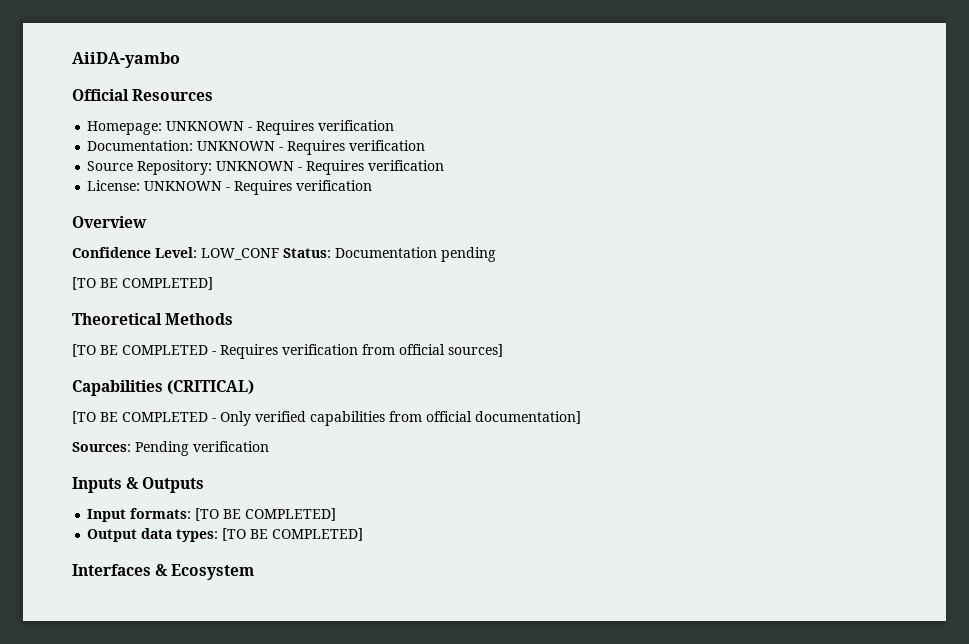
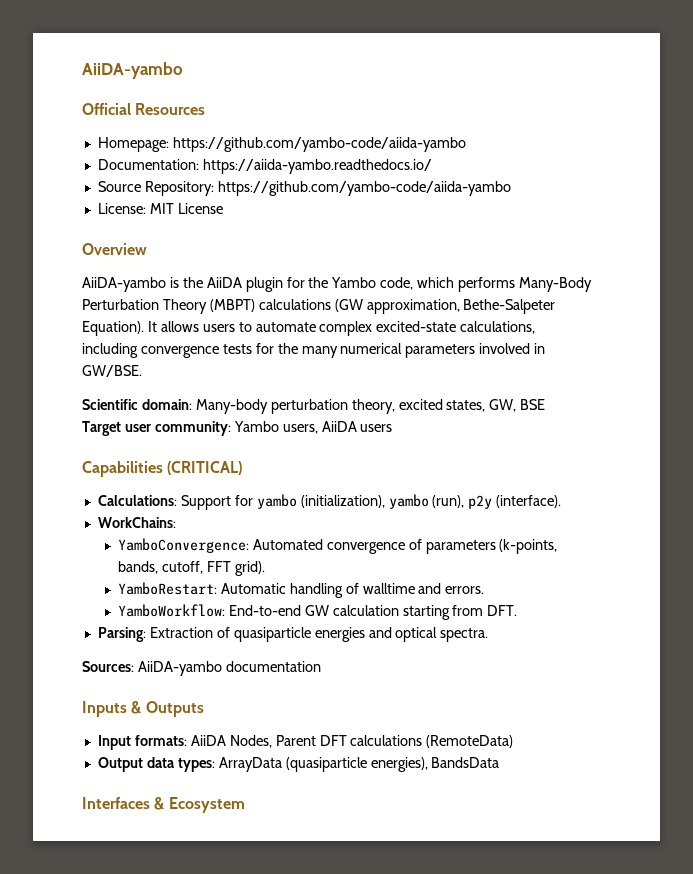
[166,120,395,135] [87,140,426,155] [87,160,445,175] [87,180,373,195] [72,216,147,228] [72,247,496,262] [72,277,213,290] [72,313,234,325] [72,344,503,359] [72,380,255,396] [72,411,581,426] UNKNOWN - Requires verification // Documentation: UNKNOWN - Requires verification // Source Repository: UNKNOWN - Requires verification // License: UNKNOWN - Requires verification // Overview // Confidence Level: LOW_CONF Status: Documentation pending // [TO BE COMPLETED] // Theoretical Methods // [TO BE COMPLETED - Requires verification from official sources] // Capabilities (CRITICAL) // [TO BE COMPLETED - Only verified capabilities from official documentation] -> [172,137,466,152] [97,159,432,174] [97,181,511,196] [97,203,223,214] [82,243,147,255] [82,277,593,292] [82,299,556,314] [82,321,536,336] [82,343,546,358] [82,365,142,377] [82,399,546,414] [82,421,393,436] [82,461,243,477] [97,494,562,510] [97,517,176,528] [117,538,558,554] [117,561,265,576] [117,582,485,598] [117,604,518,620] [97,627,489,642] https://github.com/yambo-code/aiida-yambo // Documentation: https://aiida-yambo.readthedocs.io/ // Source Repository: https://github.com/yambo-code/aiida-yambo // License: MIT License // Overview // AiiDA-yambo is the AiiDA plugin for the Yambo code, which performs Many-Body Perturbation Theory (MBPT) calculations (GW approximation, Bethe-Salpeter Equation). It allows users to automate complex excited-state calculations, including convergence tests for the many numerical parameters involved in GW/BSE. // Scientific domain: Many-body perturbation theory, excited states, GW, BSE // Target user community: Yambo users, AiiDA users // Capabilities (CRITICAL) // Calculations: Support for yambo (initialization), yambo (run), p2y (interface). // WorkChains: // YamboConvergence: Automated convergence of parameters (k-points, bands, cutoff, FFT grid). // YamboRestart: Automatic handling of walltime and errors. // YamboWorkflow: End-to-end GW calculation starting from DFT. // Parsing: Extraction of quasiparticle energies and optical spectra.
[135,441,269,456] Pending verification -> [137,661,321,676] AiiDA-yambo documentation
[195,508,337,521] [TO BE COMPLETED] -> [190,735,514,748] AiiDA Nodes, Parent DFT calculations (RemoteData)
[222,528,364,541] [TO BE COMPLETED] -> [218,757,500,772] ArrayData (quasiparticle energies), BandsData

